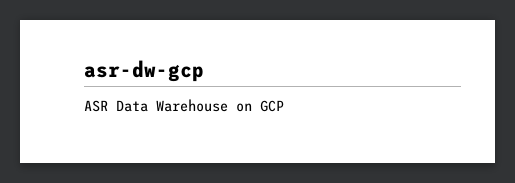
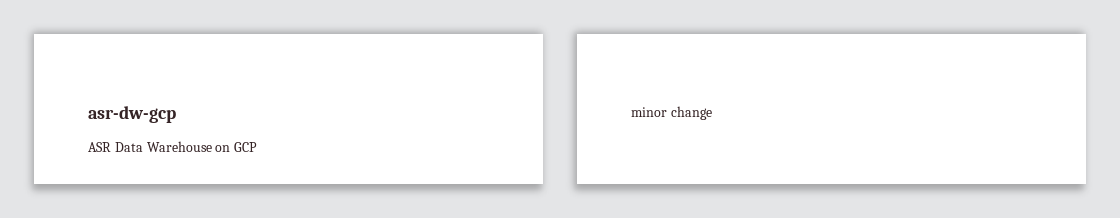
(284, 106) none -> [631,106,712,120] // minor change

